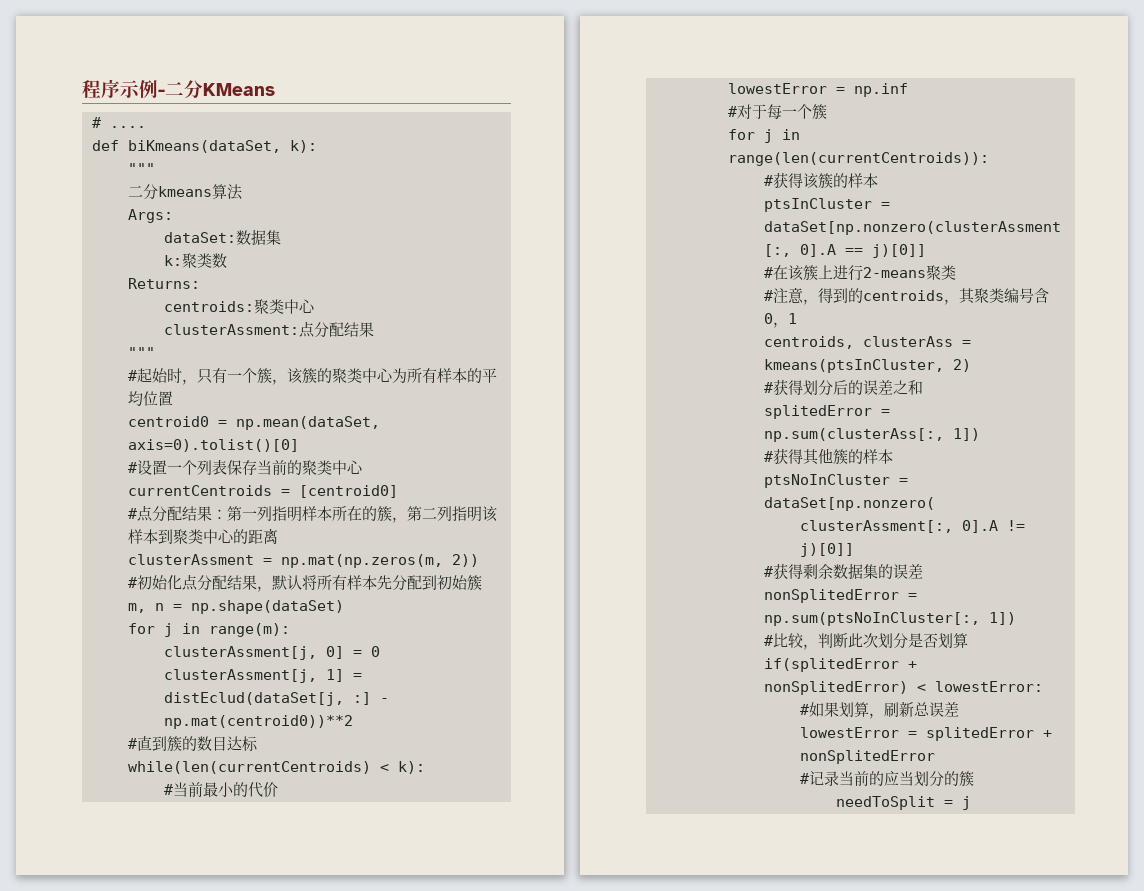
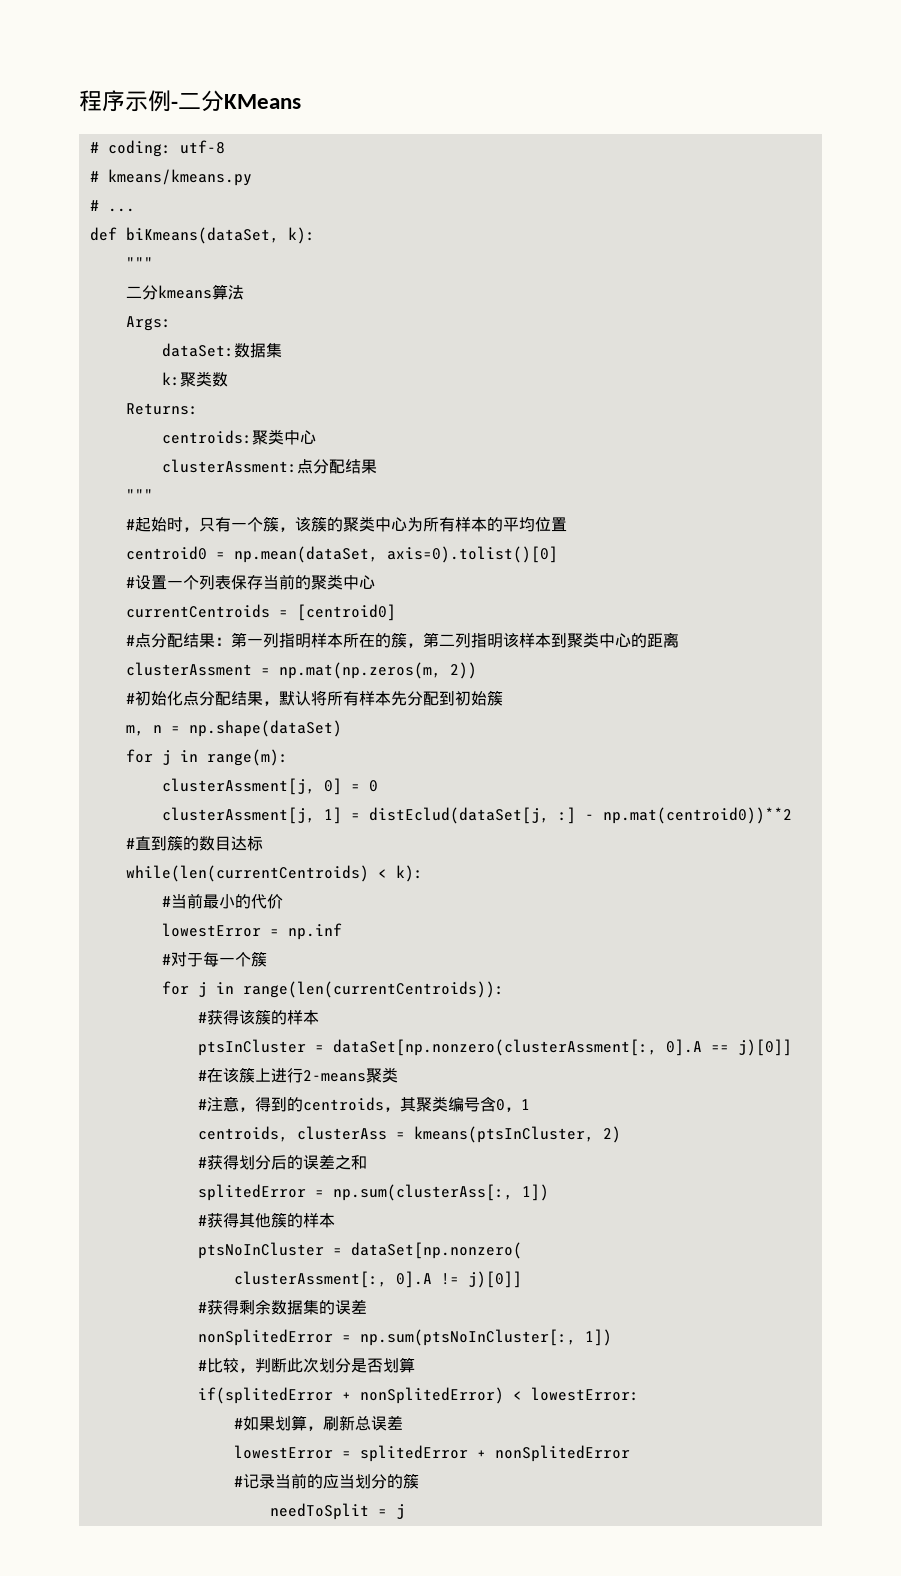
[109,126,146,128] .... -> [108,140,226,157] [90,169,253,186] [90,200,136,212] coding: utf-8 // # kmeans/kmeans.py // # ...

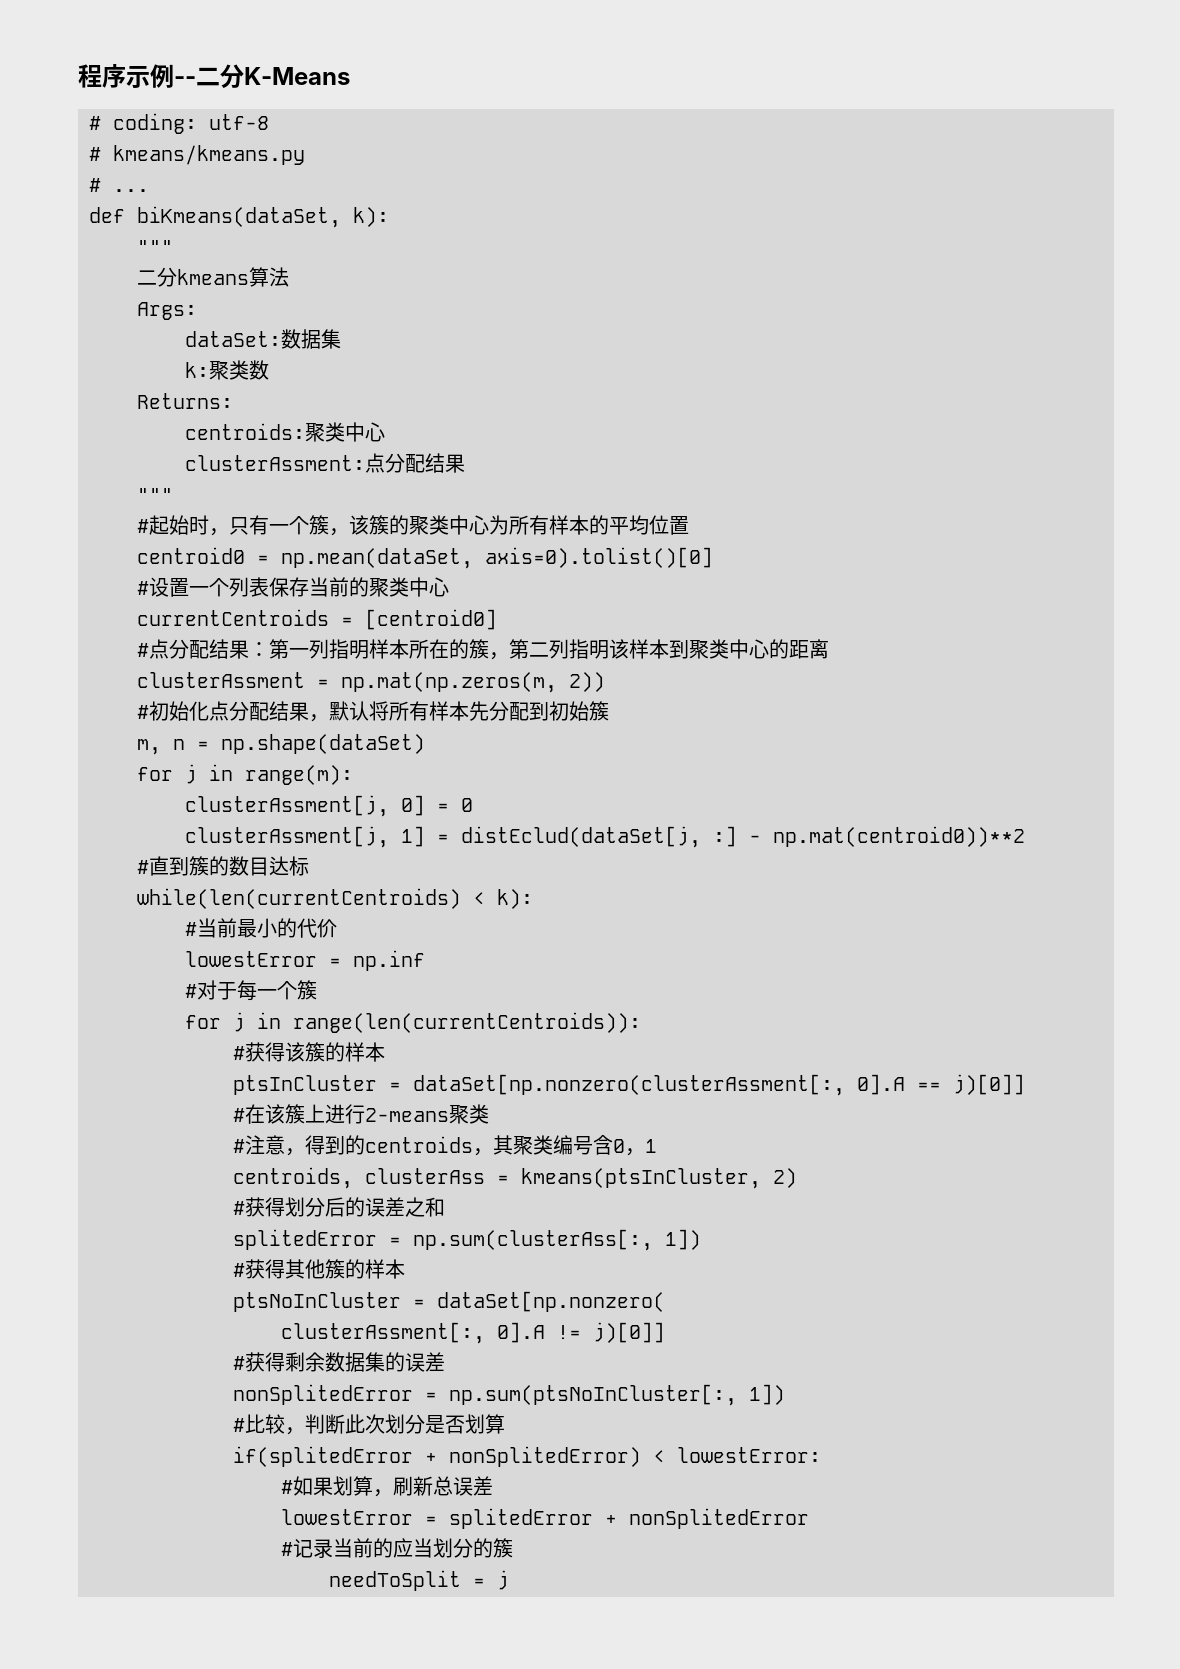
[171,90,301,112] -二分KMeans -> [174,64,350,89] --二分K-Means

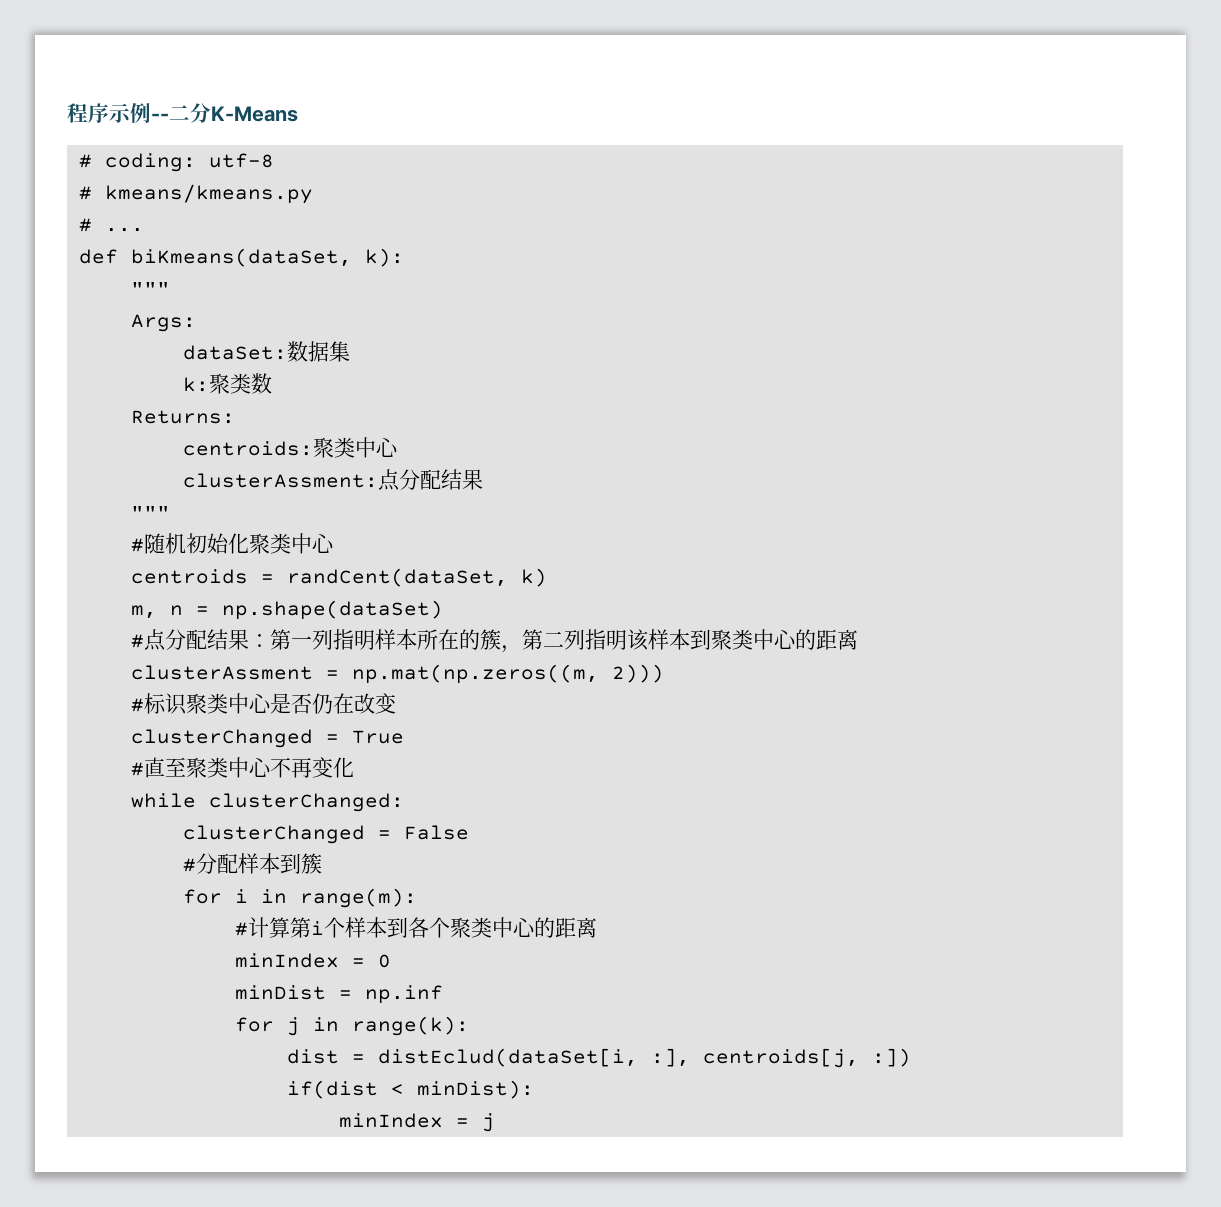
[137,267,290,287] // 二分kmeans算法 -> (170, 288) none
[149,515,690,536] [137,547,714,569] [137,577,450,597] [137,609,498,630] 起始时，只有一个簇，该簇的聚类中心为所有样本的平均位置 // centroid0 = np.mean(dataSet, axis=0).tolist()[0] // #设置一个列表保存当前的聚类中心 // currentCentroids = [centroid0] -> [144,533,335,554] [131,568,547,587] [131,600,443,620] 随机初始化聚类中心 // centroids = randCent(dataSet, k) // m, n = np.shape(dataSet)
[341,672,606,693] [137,701,610,722] [137,734,426,755] [137,764,354,785] [185,795,474,817] [185,826,1026,848] [137,856,310,876] [137,888,534,909] [185,918,338,938] [185,950,426,971] [185,980,318,1001] [185,1012,642,1033] [233,1042,386,1062] [233,1074,1026,1096] [233,1104,490,1124] [233,1135,658,1156] [233,1167,798,1189] [233,1197,446,1217] [233,1229,702,1251] [233,1259,406,1279] [233,1291,666,1312] [281,1322,666,1344] [233,1352,446,1372] [233,1384,786,1406] [233,1414,506,1435] [233,1446,822,1467] [281,1476,494,1497] [281,1508,810,1529] [281,1538,514,1558] [329,1570,462,1591] np.mat(np.zeros(m, 2)) // #初始化点分配结果，默认将所有样本先分配到初始簇 // m, n = np.shape(dataSet) // for j in range(m): // clusterAssment[j, 0] = 0 // clusterAssment[j, 1] = distEclud(dataSet[j, :] - np.mat(centroid0))**2 // #直到簇的数目达标 // while(len(currentCentroids) < k): // #当前最小的代价 // lowestError = np.inf // #对于每一个簇 // for j in range(len(currentCentroids)): // #获得该簇的样本 // ptsInCluster = dataSet[np.nonzero(clusterAssment[:, 0].A == j)[0]] // #在该簇上进行2-means聚类 // #注意，得到的centroids，其聚类编号含0，1 // centroids, clusterAss = kmeans(ptsInCluster, 2) // #获得划分后的误差之和 // splitedError = np.sum(clusterAss[:, 1]) // #获得其他簇的样本 // ptsNoInCluster = dataSet[np.nonzero( // clusterAssment[:, 0].A != j)[0]] // #获得剩余数据集的误差 // nonSplitedError = np.sum(ptsNoInCluster[:, 1]) // #比较，判断此次划分是否划算 // if(splitedError + nonSplitedError) < lowestError: // #如果划算，刷新总误差 // lowestError = splitedError + nonSplitedError // #记录当前的应当划分的簇 // needToSplit -> [352,664,664,684] [131,693,396,715] [131,729,404,748] [131,757,354,778] [131,793,404,812] [183,825,469,844] [183,853,322,874] [183,888,417,908] [235,917,597,938] [235,953,391,968] [235,985,443,1004] [235,1016,469,1036] [287,1048,911,1068] [287,1080,534,1099] [339,1113,443,1128] np.mat(np.zeros((m, 2))) // #标识聚类中心是否仍在改变 // clusterChanged = True // #直至聚类中心不再变化 // while clusterChanged: // clusterChanged = False // #分配样本到簇 // for i in range(m): // #计算第i个样本到各个聚类中心的距离 // minIndex = 0 // minDist = np.inf // for j in range(k): // dist = distEclud(dataSet[i, :], centroids[j, :]) // if(dist < minDist): // minIndex

